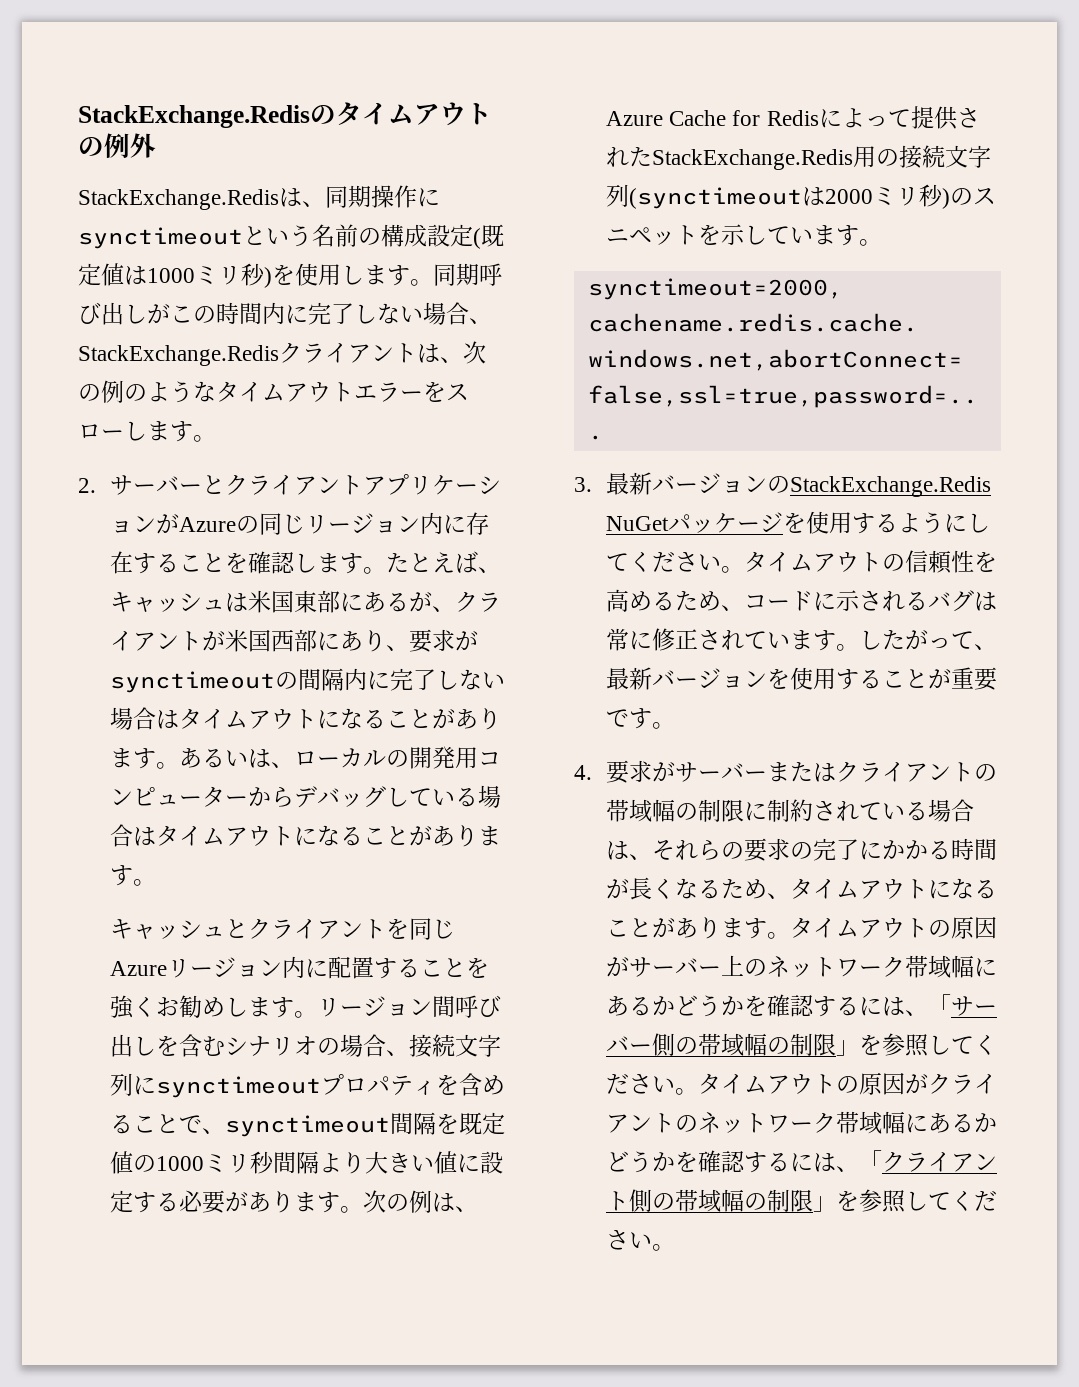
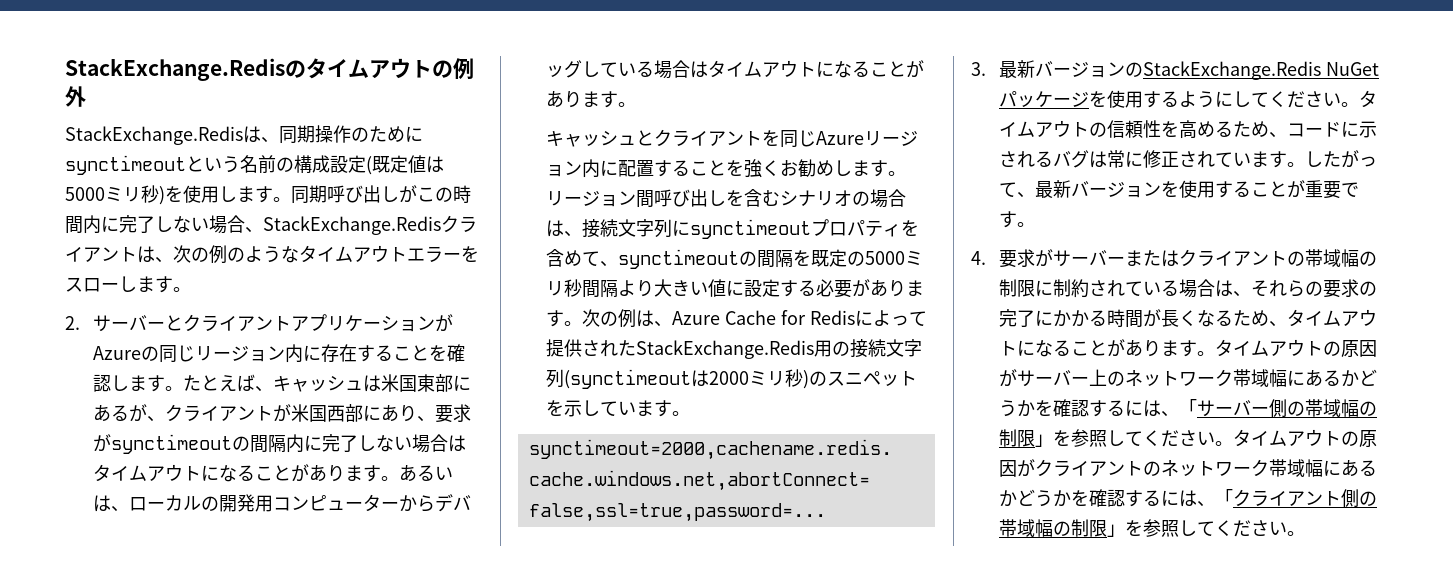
(417, 196) none -> [351,126,405,142] のため
[147,268,195,283] 1000 -> [65,187,105,201] 5000
(386, 1045) none -> [546,220,565,237] は
[109,1114,390,1137] ることで、synctimeout -> [582,249,758,269] て、synctimeoutの
[109,1151,204,1174] 値の1000 -> [847,251,906,266] の5000

